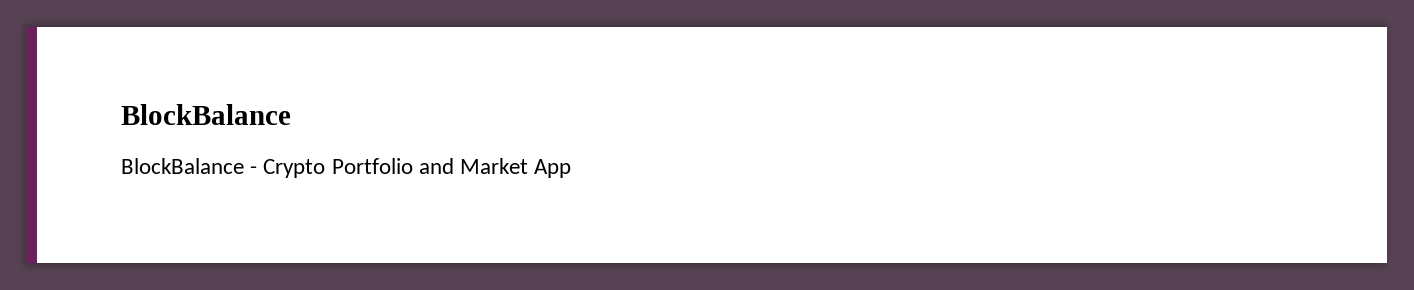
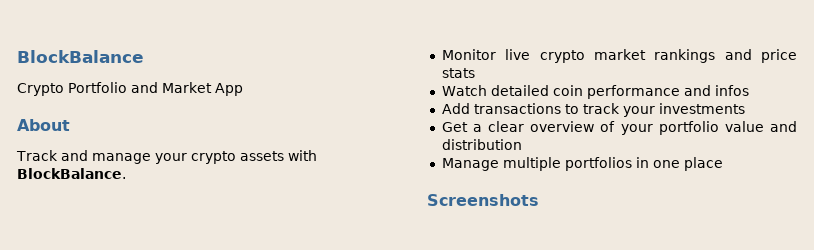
[121,158,258,174] BlockBalance - -> (144, 56) none
(572, 168) none -> [17,119,70,131] [16,150,317,164] [17,168,126,179] [441,49,797,63] [441,68,475,78] [441,85,749,99] [441,103,745,117] [441,121,797,135] [441,139,522,150] [441,157,723,171] [427,194,539,206] // About // Track and manage your crypto assets with BlockBalance. // Monitor live crypto market rankings and price stats // Watch detailed coin performance and infos // Add transactions to track your investments // Get a clear overview of your portfolio value and distribution // Manage multiple portfolios in one place // Screenshots

